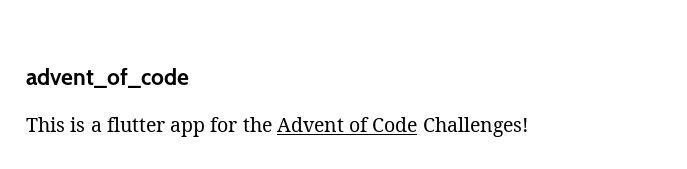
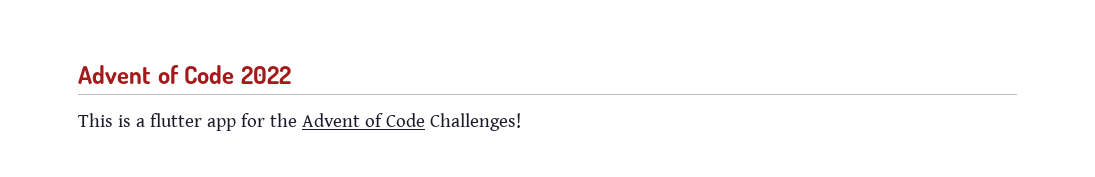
[26,68,189,88] advent_of_code -> [78,65,291,84] Advent of Code 2022

